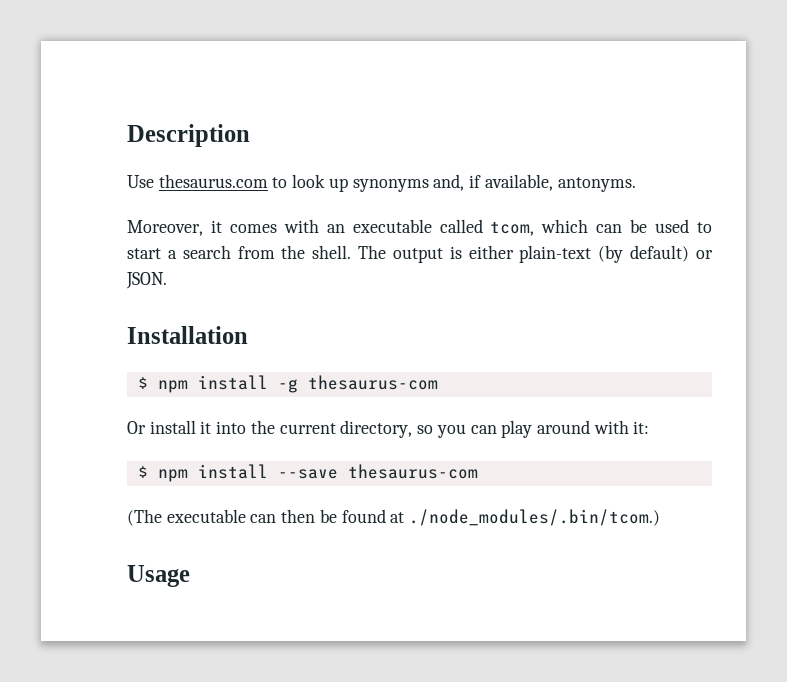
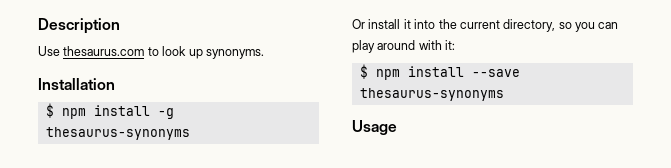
[352,174,636,192] [127,219,712,236] [127,245,714,263] [126,272,167,289] synonyms and, if available, antonyms. // Moreover, it comes with an executable called tcom, which can be used to start a search from the shell. The output is either plain-text (by default) or JSON. -> [205,49,264,59] synonyms.
[307,375,438,390] thesaurus-com -> [45,127,190,140] thesaurus-synonyms
[347,464,478,479] [127,509,661,526] thesaurus-com // (The executable can then be found at ./node_modules/.bin/tcom.) -> [359,88,504,101] thesaurus-synonyms

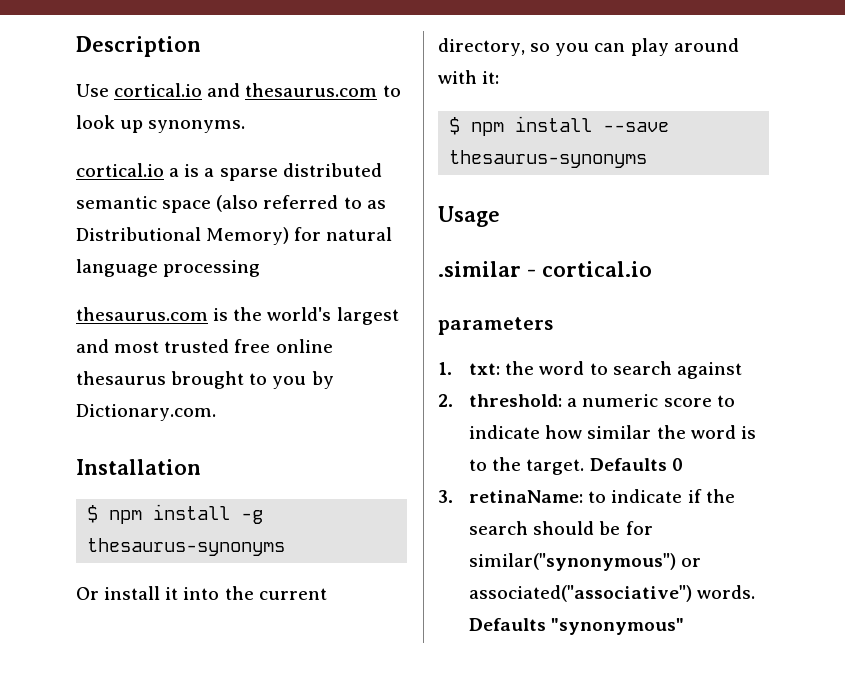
(60, 51) none -> [114,83,241,97] cortical.io and
(264, 54) none -> [76,163,382,181] [76,195,386,213] [76,227,393,245] [76,259,261,277] [76,307,399,325] [76,339,333,353] [76,371,334,389] [76,404,216,421] // cortical.io a is a sparse distributed semantic space (also referred to as Distributional Memory) for natural language processing // thesaurus.com is the world's largest and most trusted free online thesaurus brought to you by Dictionary.com.
(397, 127) none -> [438,261,652,277] [438,317,553,335] [438,361,742,379] [438,394,735,407] [469,425,756,439] [469,457,683,475] [438,489,735,503] [469,521,653,535] [469,553,702,571] [469,585,756,602] [469,618,685,635] // .similar - cortical.io // parameters // 1. txt: the word to search against // 2. threshold: a numeric score to indicate how similar the word is to the target. Defaults 0 // 3. retinaName: to indicate if the search should be for similar("synonymous") or associated("associative") words. Defaults "synonymous"

